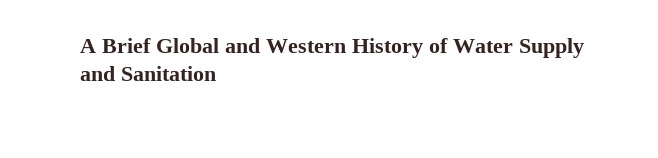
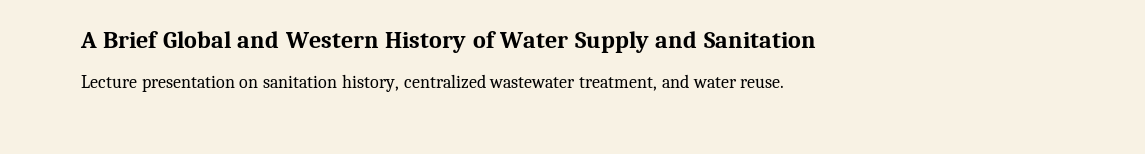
(216, 73) none -> [81,74,785,92] // Lecture presentation on sanitation history, centralized wastewater treatment, and water reuse.

